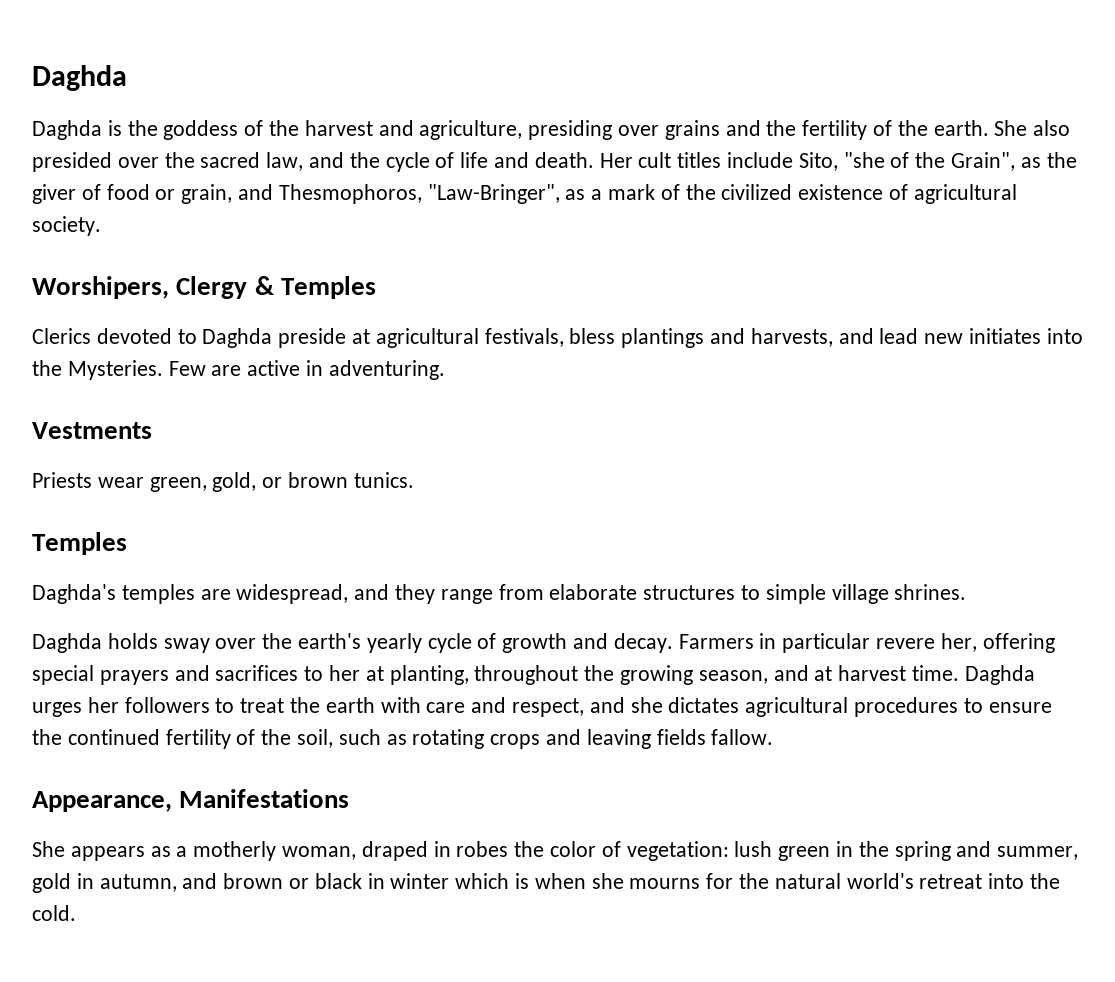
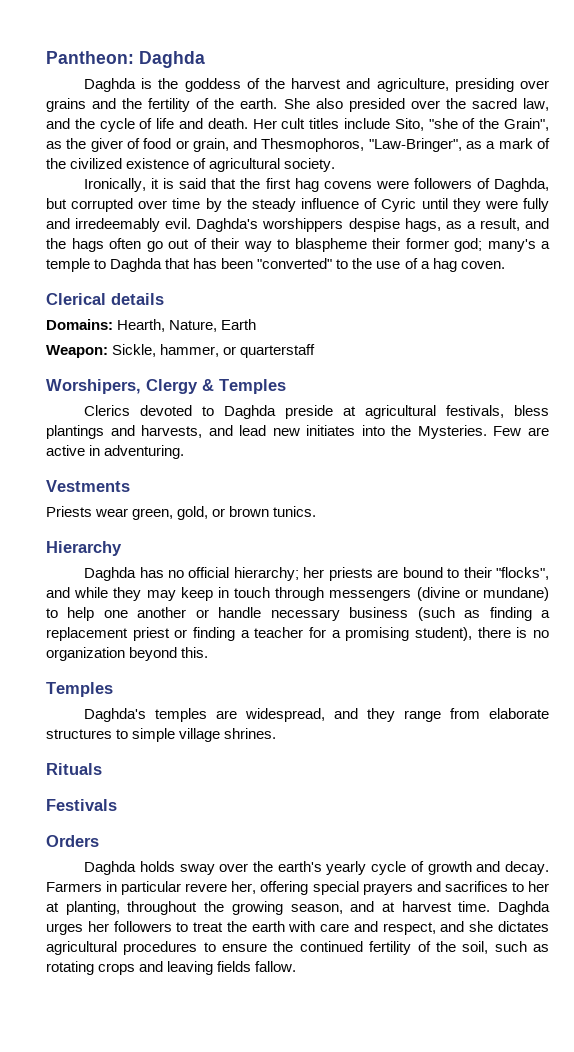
(32, 78) none -> [46,51,134,64] Pantheon:
(101, 226) none -> [84,178,549,192] [46,198,549,212] [46,218,550,232] [46,238,550,252] [46,258,505,272] [46,293,164,305] [46,319,257,332] [46,344,316,358] // Ironically, it is said that the first hag covens were followers of Daghda, but corrupted over time by the steady influence of Cyric until they were fully and irredeemably evil. Daghda's worshippers despise hags, as a result, and the hags often go out of their way to blaspheme their former god; many's a temple to Daghda that has been "converted" to the use of a hag coven. // Clerical details // Domains: Hearth, Nature, Earth // Weapon: Sickle, hammer, or quarterstaff
(414, 480) none -> [46,541,122,556] [84,567,549,581] [46,587,549,601] [46,607,550,621] [46,627,550,641] [46,647,209,661] // Hierarchy // Daghda has no official hierarchy; her priests are bound to their "flocks", and while they may keep in touch through messengers (divine or mundane) to help one another or handle necessary business (such as finding a replacement priest or finding a teacher for a promising student), there is no organization beyond this.
(967, 592) none -> [46,763,102,775] [46,799,117,811] [46,835,99,847] // Rituals // Festivals // Orders
[32,789,350,812] [32,841,1079,861] [32,873,1061,893] [32,905,76,921] // Appearance, Manifestations // She appears as a motherly woman, draped in robes the color of vegetation: lush green in the spring and summer, gold in autumn, and brown or black in winter which is when she mourns for the natural world's retreat into the cold. -> (297, 966) none

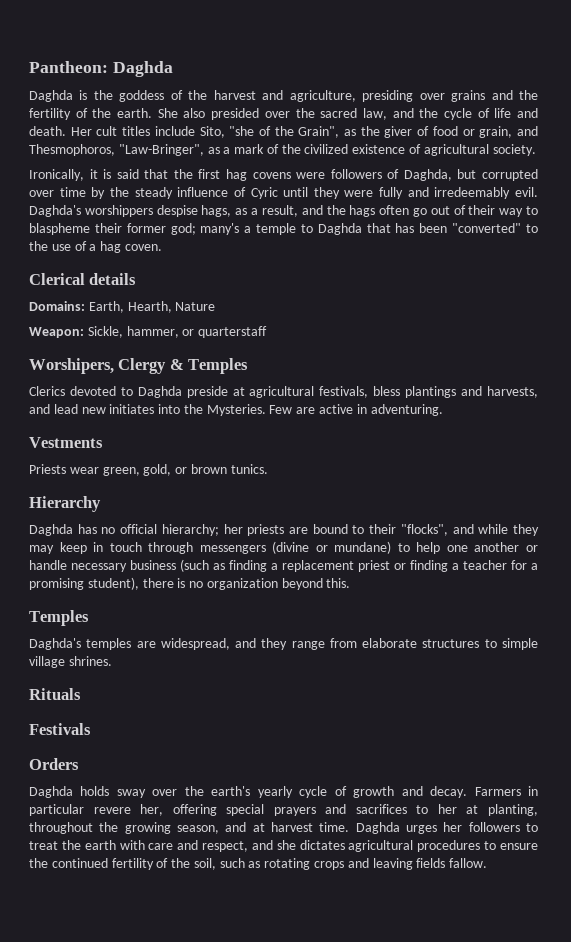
[117,319,257,332] Hearth, Nature, Earth -> [88,301,216,313] Earth, Hearth, Nature

